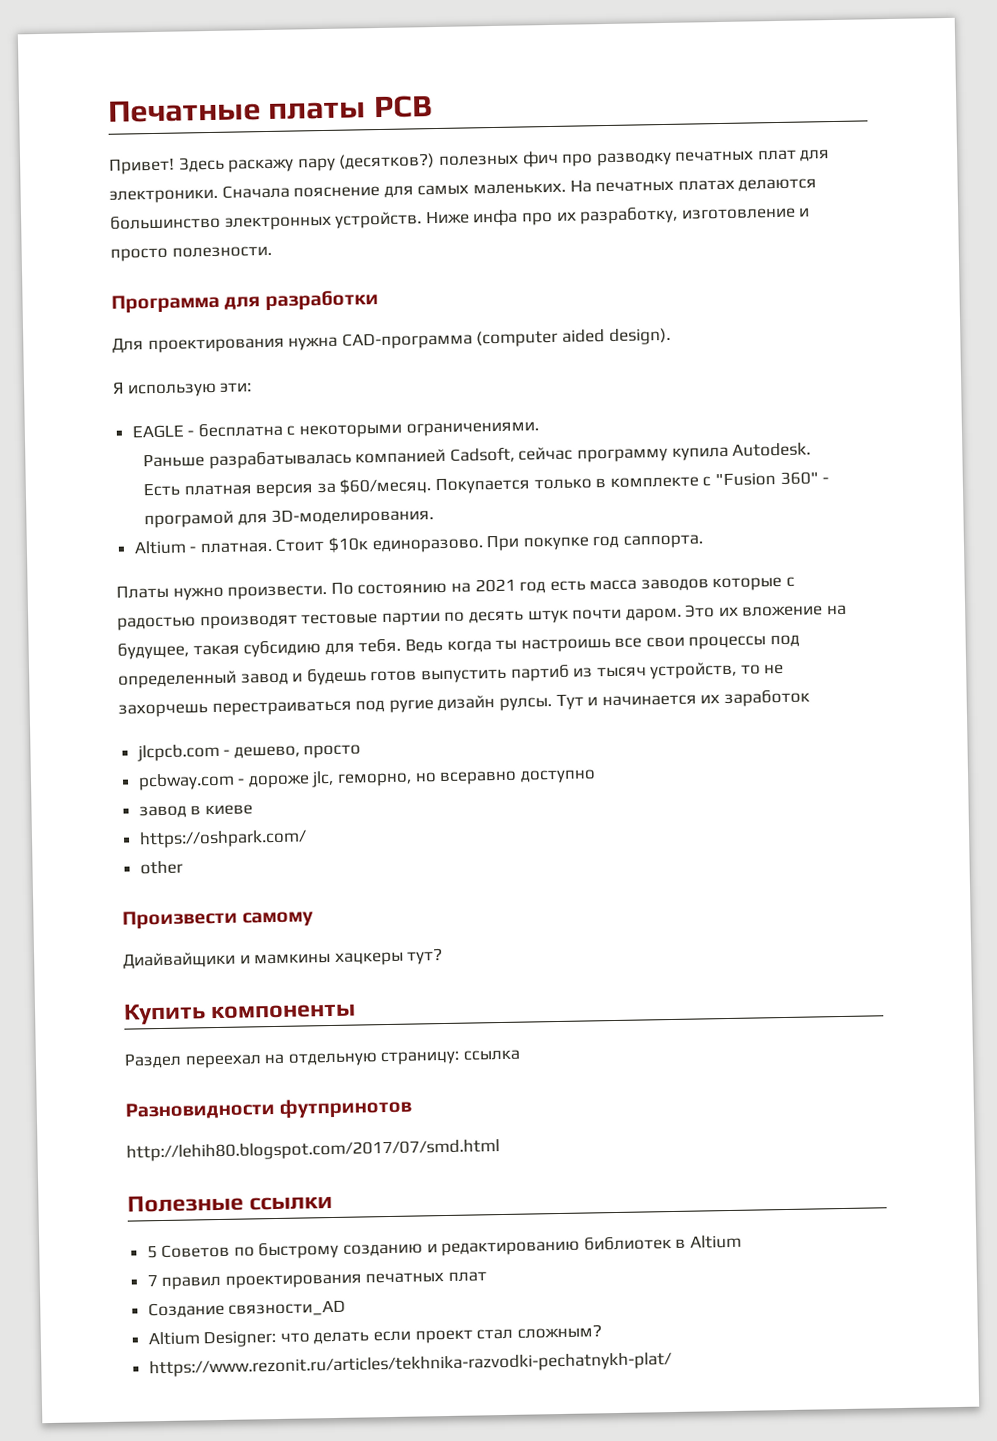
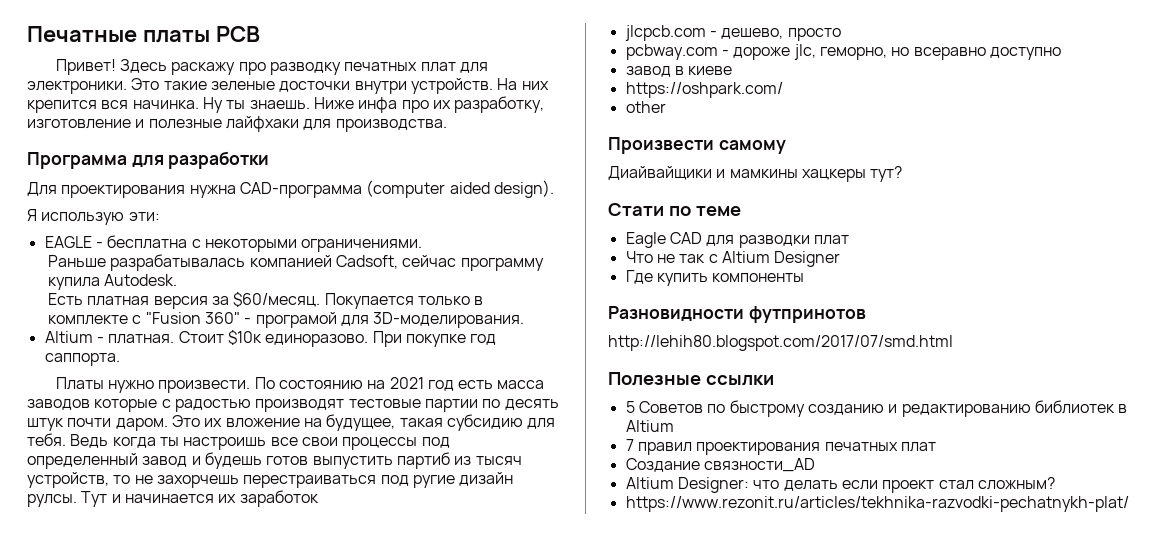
[297,150,559,172] пару (десятков?) полезных фич -> (236, 68) none
[221,178,818,199] [110,211,423,231] Сначала пояснение для самых маленьких. На печатных платах делаются большинство электронных устройств. -> [131,78,549,94] [27,97,310,113] Это такие зеленые досточки внутри устройств. На них крепится вся начинка. Ну ты знаешь.
[110,245,272,262] просто полезности. -> [148,116,447,132] полезные лайфхаки для производства.
[123,1003,357,1025] [124,1049,520,1069] Купить компоненты // Раздел переехал на отдельную страницу: ссылка -> [608,203,741,216] [625,232,849,248] [625,251,841,267] [625,270,805,286] Стати по теме // Eagle CAD для разводки плат // Что не так с Altium Designer // Где купить компоненты

